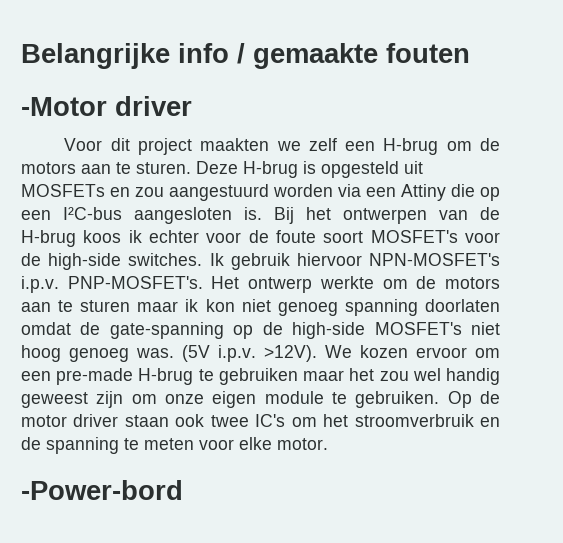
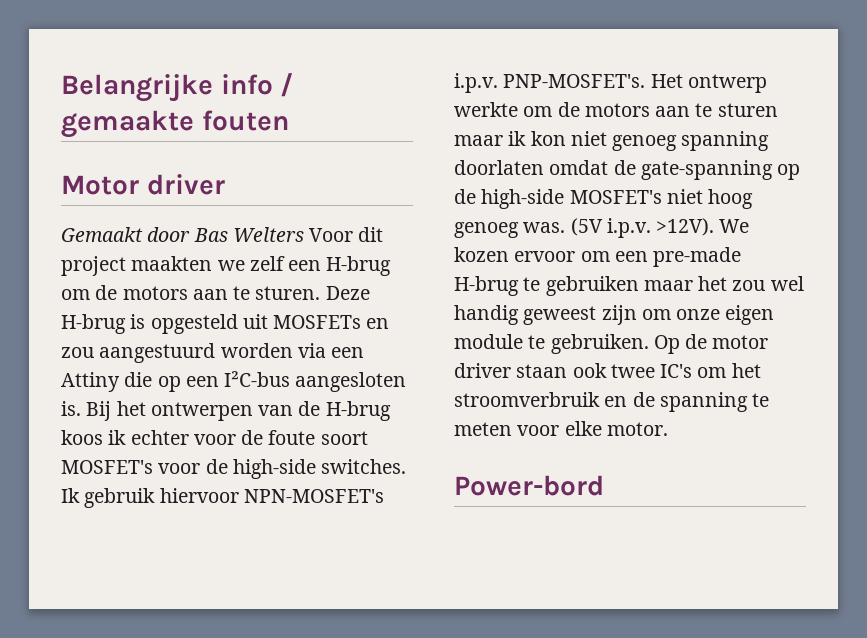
[21,97,107,116] -Motor -> [61,175,139,195] Motor
(192, 106) none -> [61,227,304,242] Gemaakt door Bas Welters
[21,480,183,500] -Power-bord -> [454,475,604,496] Power-bord

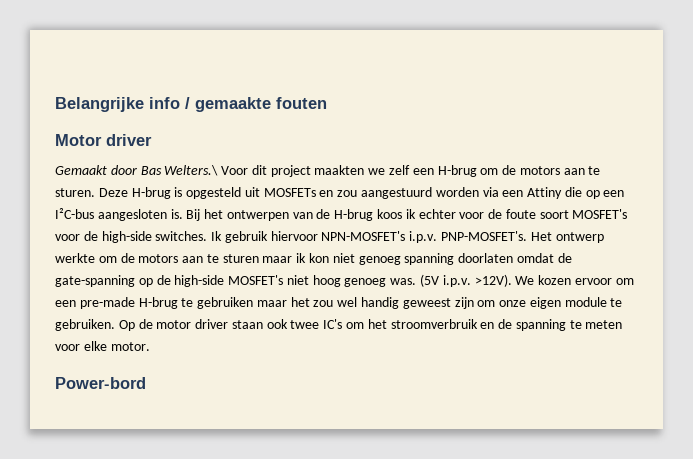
[232,227,304,242] Welters -> [164,165,219,176] Welters.\

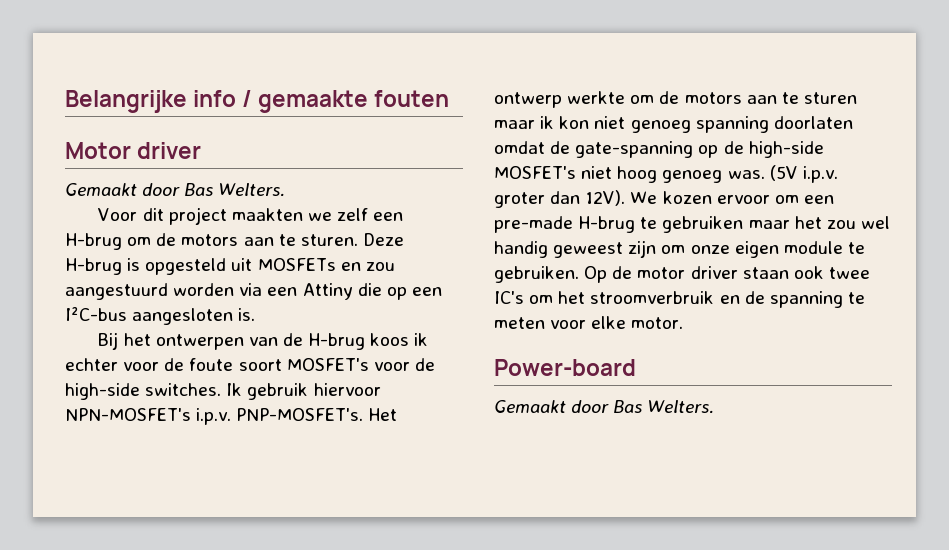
[164,165,219,176] Welters.\ -> [218,183,286,197] Welters. //
(183, 214) none -> (256, 314) //
[474,274,512,287] >12V). -> [494,190,626,208] groter dan 12V).
[55,377,146,389] Power-bord -> [494,359,636,376] [494,400,715,414] Power-board // Gemaakt door Bas Welters.

